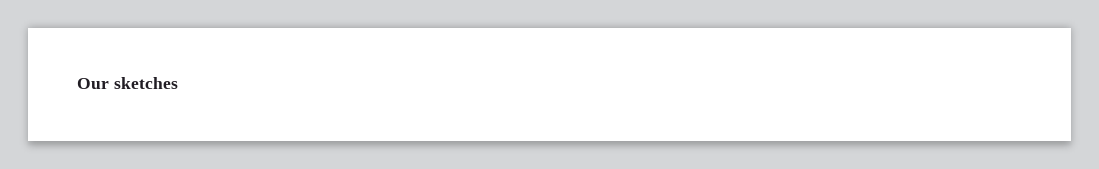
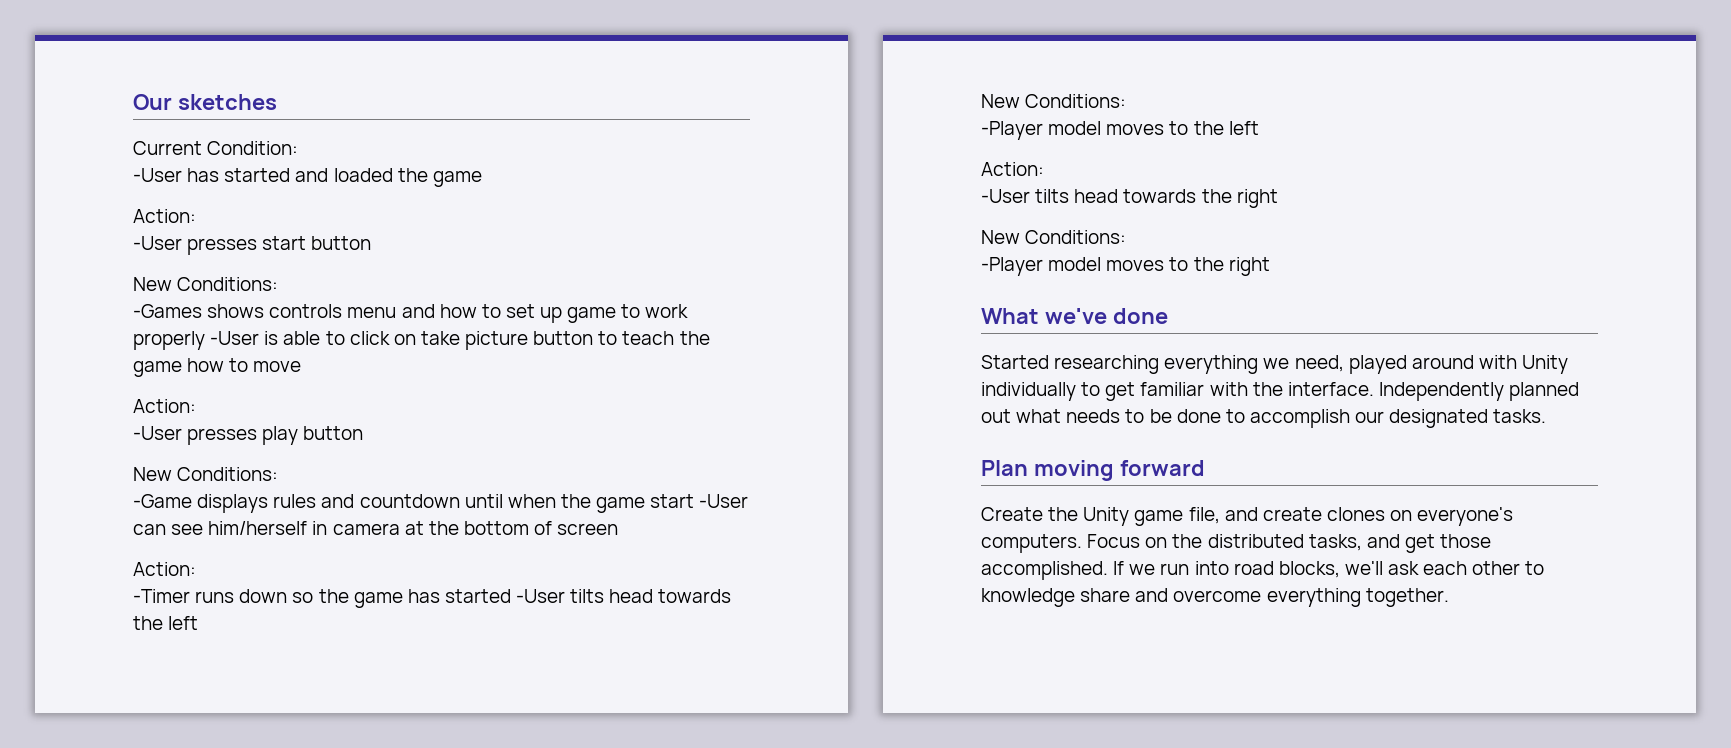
(178, 83) none -> [133,141,299,155] [133,168,482,187] [133,209,196,223] [133,236,372,255] [133,277,279,291] [133,304,689,323] [133,331,710,350] [133,358,302,377] [133,399,196,413] [133,426,364,445] [133,467,279,481] [133,494,749,513] [133,521,619,535] [133,562,196,576] [133,589,732,608] [133,616,199,630] [981,94,1127,108] [981,121,1259,140] [981,162,1044,176] [981,189,1278,208] [981,230,1127,244] [981,257,1270,276] [981,308,1168,324] [981,355,1569,374] [981,382,1580,401] [981,409,1547,428] [981,460,1205,481] [981,507,1514,526] [981,534,1492,553] [981,561,1545,580] [981,588,1449,607] // Current Condition: // -User has started and loaded the game // Action: // -User presses start button // New Conditions: // -Games shows controls menu and how to set up game to work properly -User is able to click on take picture button to teach the game how to move // Action: // -User presses play button // New Conditions: // -Game displays rules and countdown until when the game start -User can see him/herself in camera at the bottom of screen // Action: // -Timer runs down so the game has started -User tilts head towards the left // New Conditions: // -Player model moves to the left // Action: // -User tilts head towards the right // New Conditions: // -Player model moves to the right // What we've done // Started researching everything we need, played around with Unity individually to get familiar with the interface. Independently planned out what needs to be done to accomplish our designated tasks. // Plan moving forward // Create the Unity game file, and create clones on everyone's computers. Focus on the distributed tasks, and get those accomplished. If we run into road blocks, we'll ask each other to knowledge share and overcome everything together.

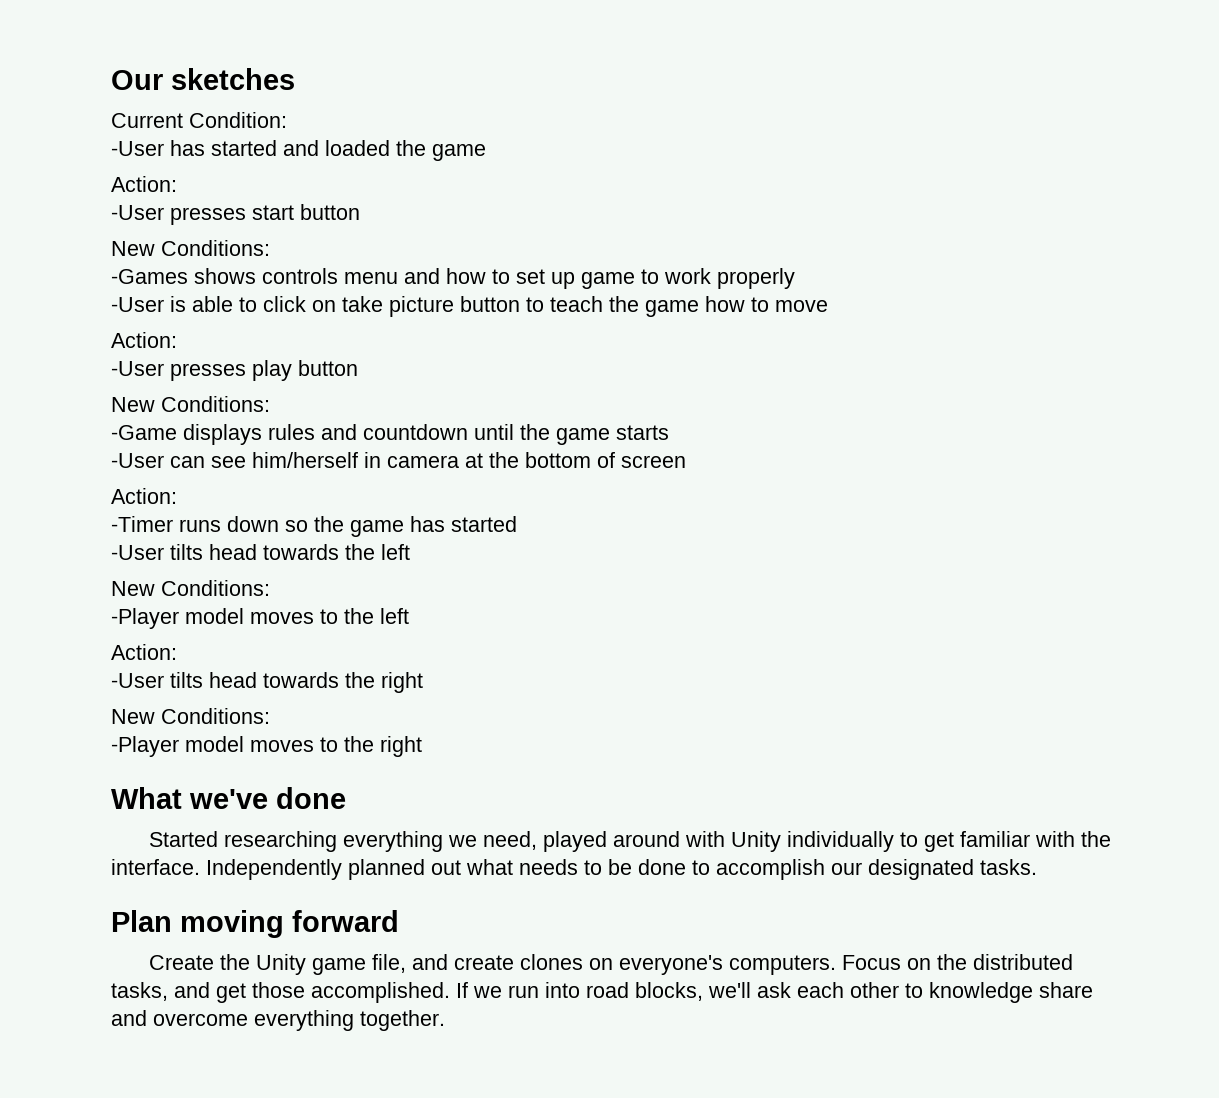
(205, 340) none -> (795, 278) //
[507,494,695,513] when the game start -> [520,424,669,445] the game starts //
(511, 596) none -> (517, 524) //

